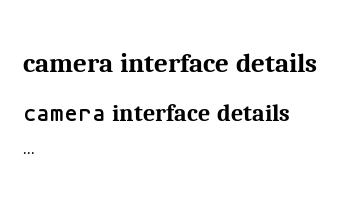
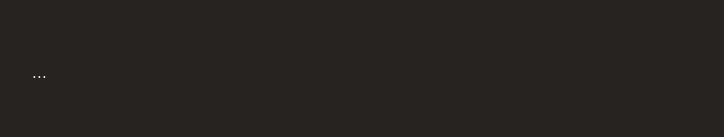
[23,53,318,72] [23,104,290,121] camera interface details // camera interface details // -> (32, 77) none

